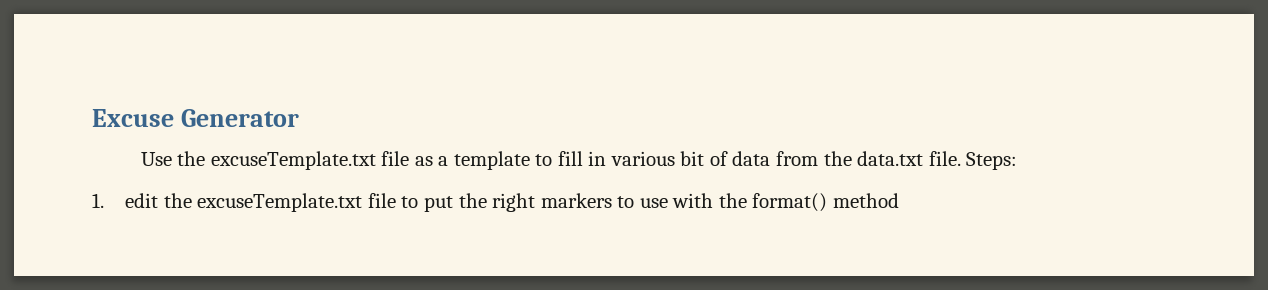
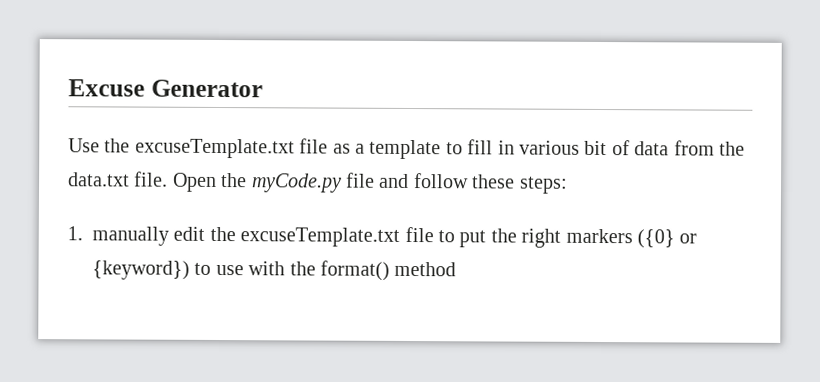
[966,152,1018,170] Steps: -> [171,172,568,194] Open the myCode.py file and follow these steps:
(104, 200) none -> [92,226,169,246] manually
(612, 200) none -> [636,229,698,249] [92,260,190,280] ({0} or {keyword})

